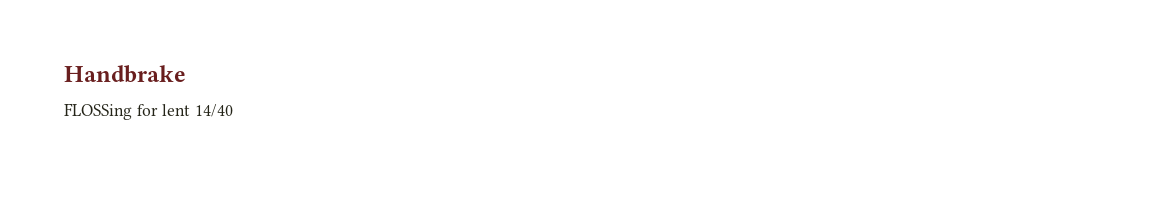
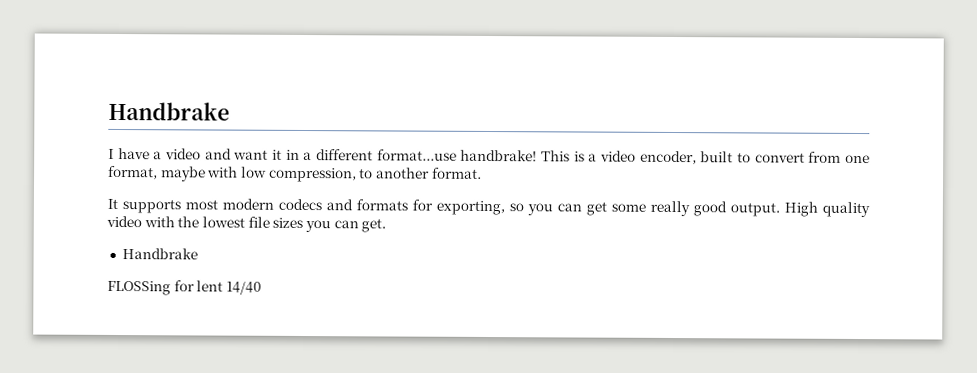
[64,65,186,83] Handbrake -> [108,101,230,121] [108,147,870,165] [108,165,482,183] [107,198,870,218] [106,215,387,233] [121,248,198,260] Handbrake // I have a video and want it in a different format...use handbrake! This is a video encoder, built to convert from one format, maybe with low compression, to another format. // It supports most modern codecs and formats for exporting, so you can get some really good output. High quality video with the lowest file sizes you can get. // Handbrake

